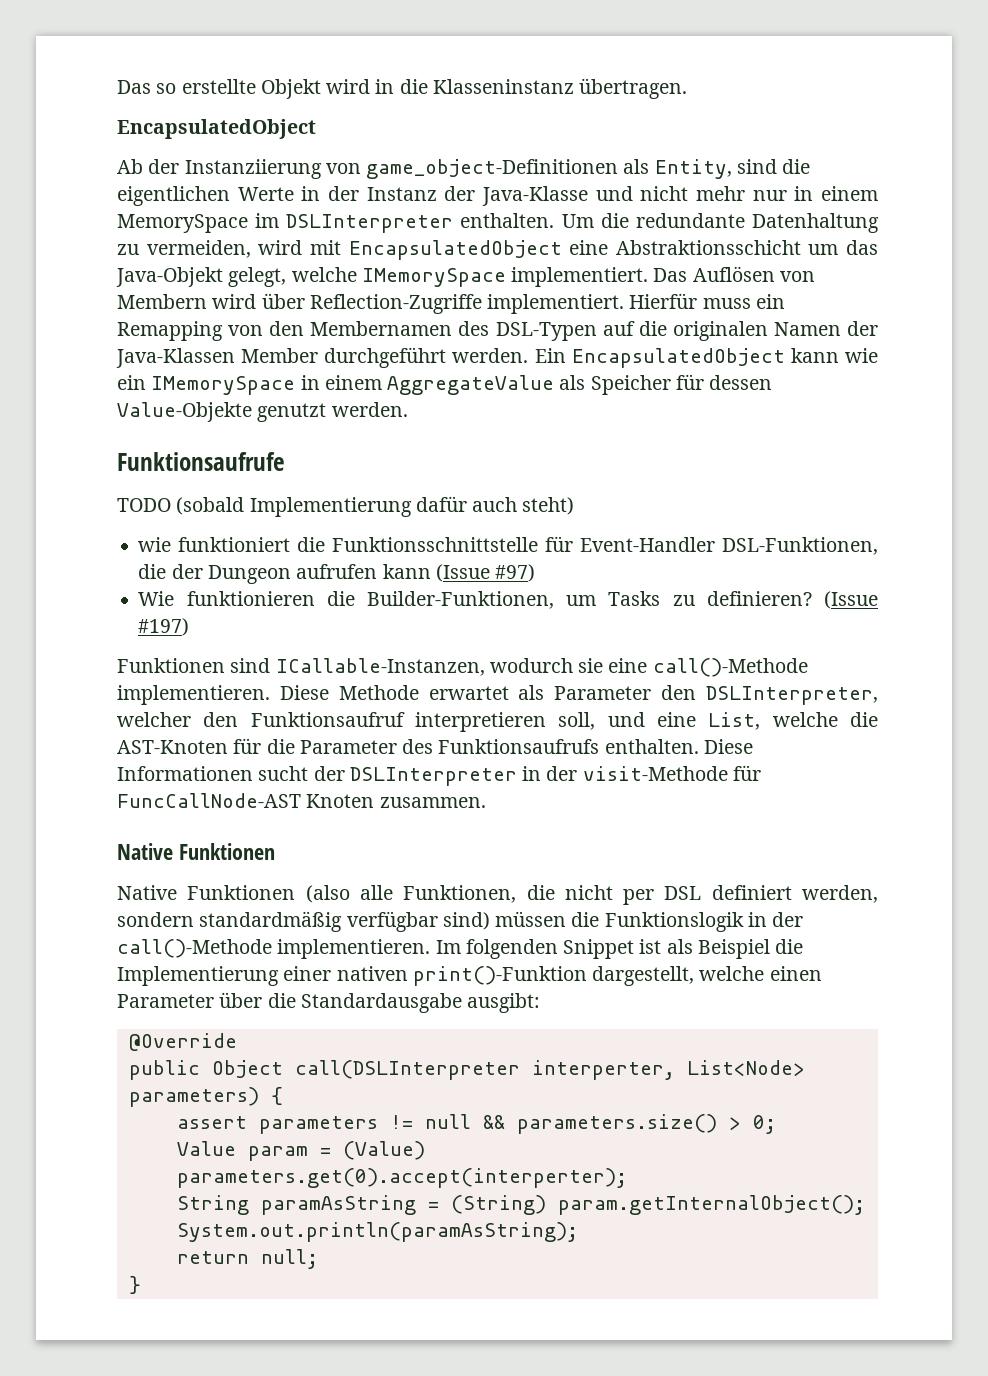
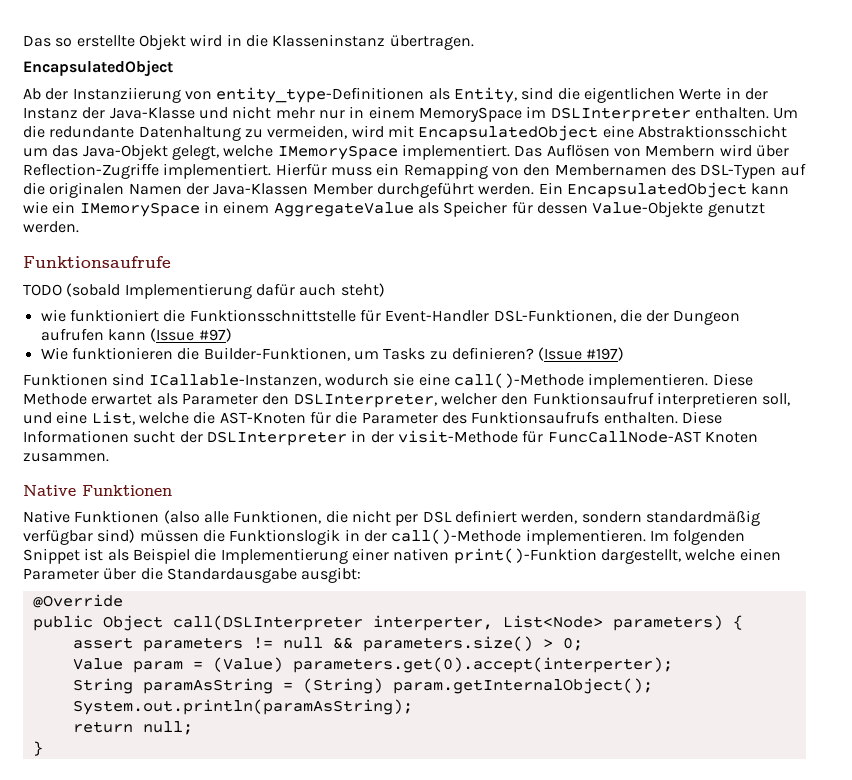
[366,159,619,179] game_object-Definitionen -> [216,87,425,103] entity_type-Definitionen

